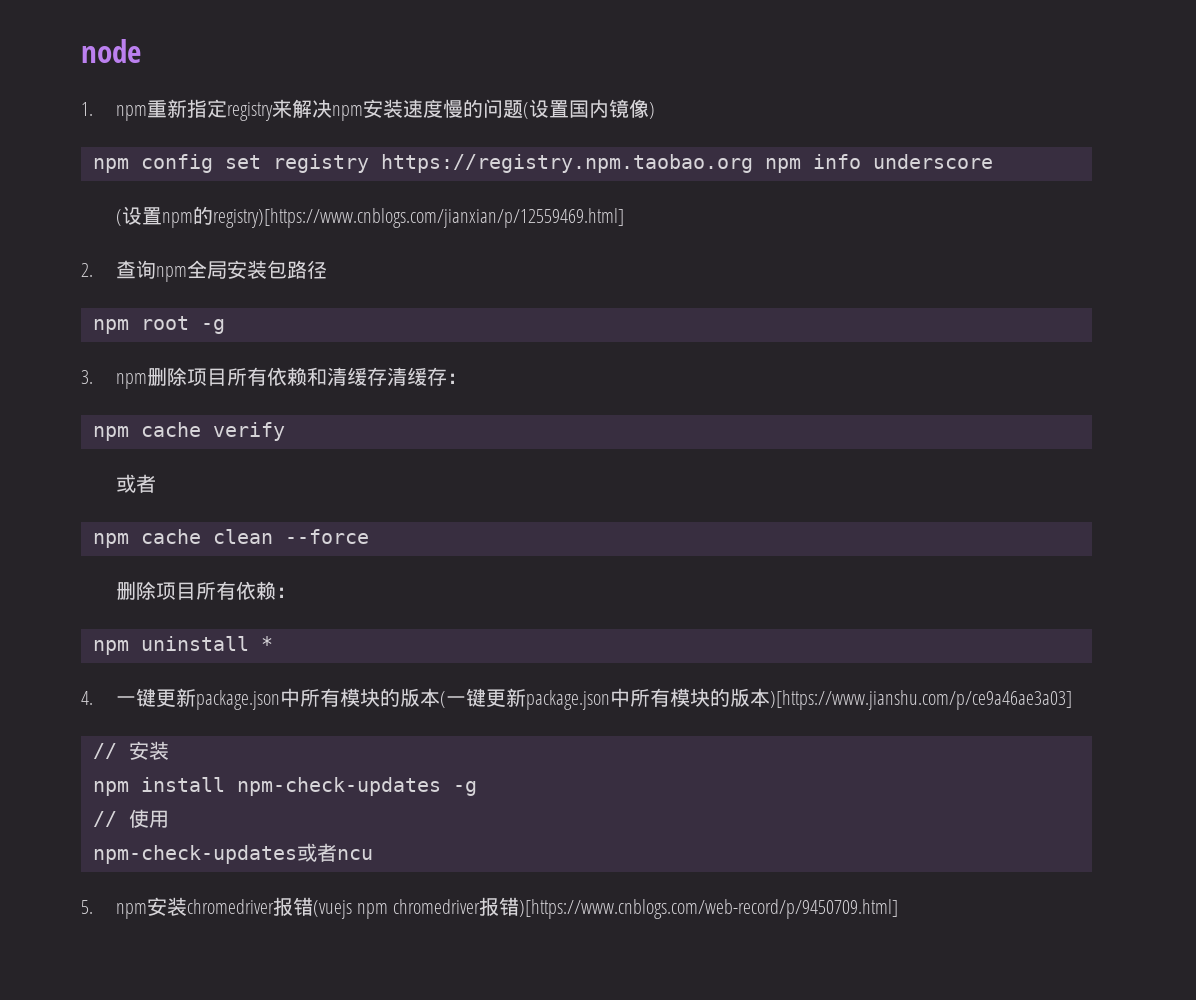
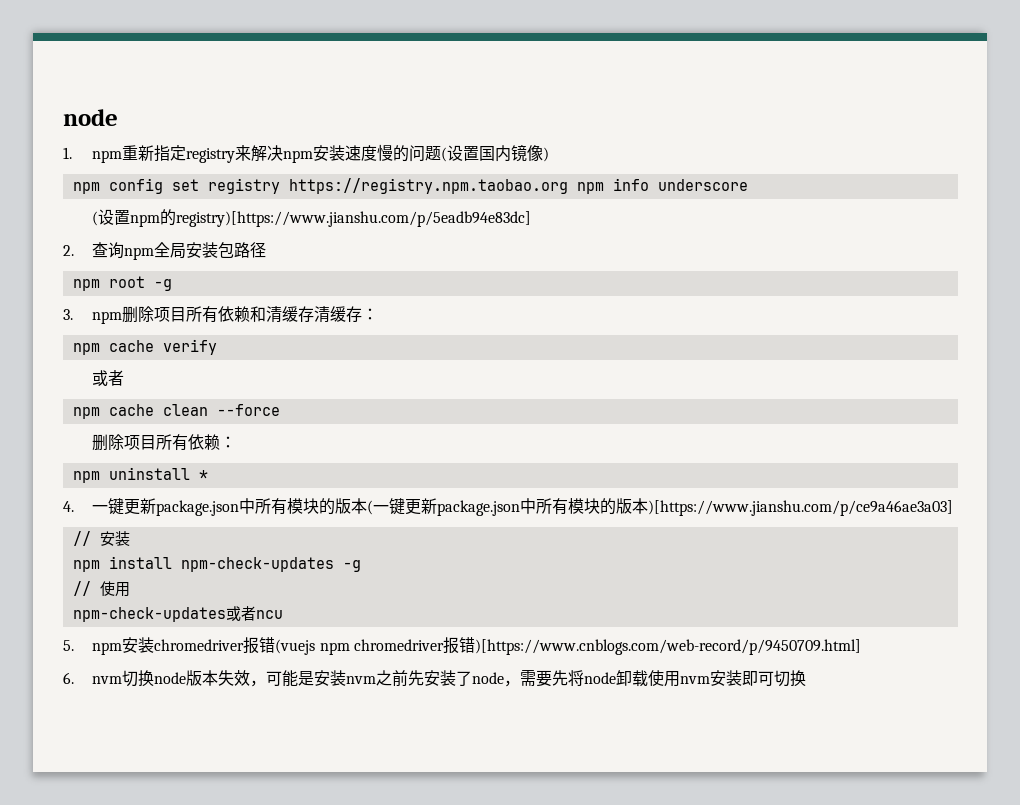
[212,208,624,228] registry)[https://www.cnblogs.com/jianxian/p/12559469.html] -> [176,211,532,227] registry)[https://www.jianshu.com/p/5eadb94e83dc]
(899, 909) none -> [63,670,807,687] // 6. nvm切换node版本失效，可能是安装nvm之前先安装了node，需要先将node卸载使用nvm安装即可切换

